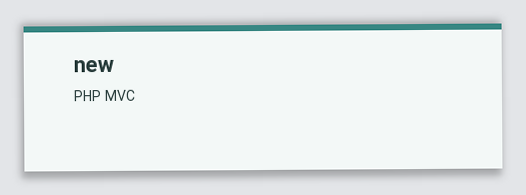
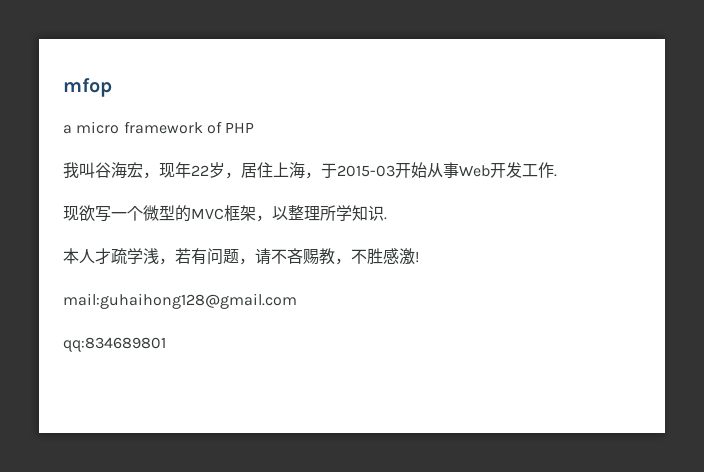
[73,59,114,73] [73,89,136,102] new // PHP MVC -> [63,78,112,97] [63,121,255,134] [63,162,557,179] [63,205,387,222] [63,248,419,265] [63,293,297,309] [63,337,166,352] mfop // a micro framework of PHP // 我叫谷海宏，现年22岁，居住上海，于2015-03开始从事Web开发工作. // 现欲写一个微型的MVC框架，以整理所学知识. // 本人才疏学浅，若有问题，请不吝赐教，不胜感激! // mail:guhaihong128@gmail.com // qq:834689801

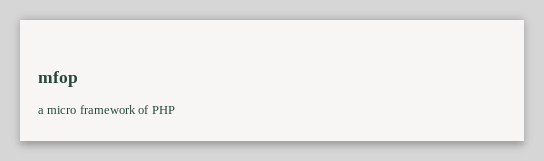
[63,162,557,179] [63,205,387,222] [63,248,419,265] [63,293,297,309] [63,337,166,352] // 我叫谷海宏，现年22岁，居住上海，于2015-03开始从事Web开发工作. // 现欲写一个微型的MVC框架，以整理所学知识. // 本人才疏学浅，若有问题，请不吝赐教，不胜感激! // mail:guhaihong128@gmail.com // qq:834689801 -> (175, 110) none

